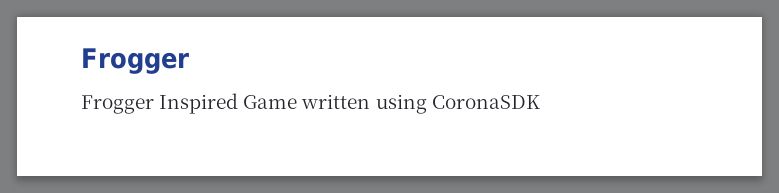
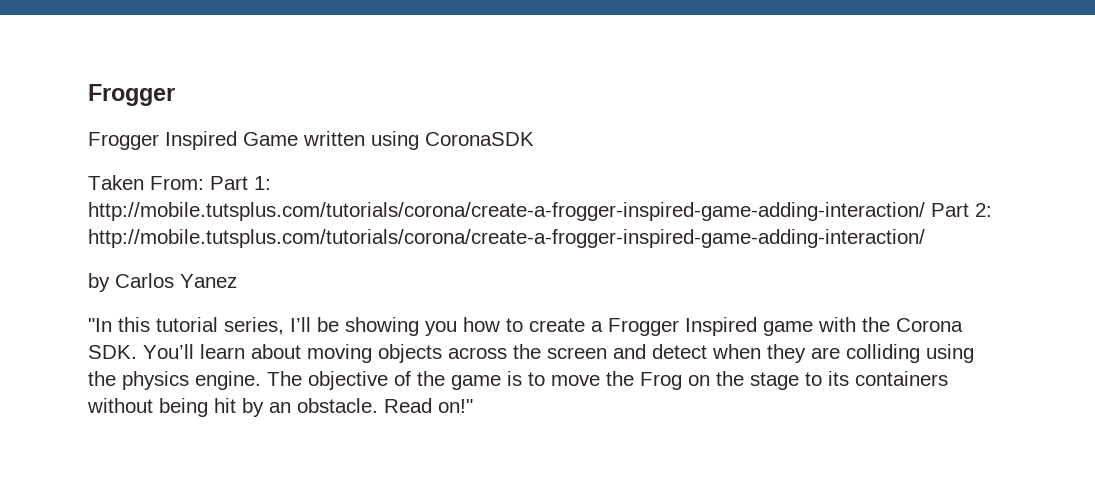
(540, 102) none -> [88,175,271,190] [88,202,992,221] [88,229,925,248] [88,273,237,292] [88,317,963,336] [88,344,974,363] [88,371,948,390] [87,398,473,417] // Taken From: Part 1: http://mobile.tutsplus.com/tutorials/corona/create-a-frogger-inspired-game-adding-interaction/ Part 2: http://mobile.tutsplus.com/tutorials/corona/create-a-frogger-inspired-game-adding-interaction/ // by Carlos Yanez // "In this tutorial series, I’ll be showing you how to create a Frogger Inspired game with the Corona SDK. You’ll learn about moving objects across the screen and detect when they are colliding using the physics engine. The objective of the game is to move the Frog on the stage to its containers without being hit by an obstacle. Read on!"

